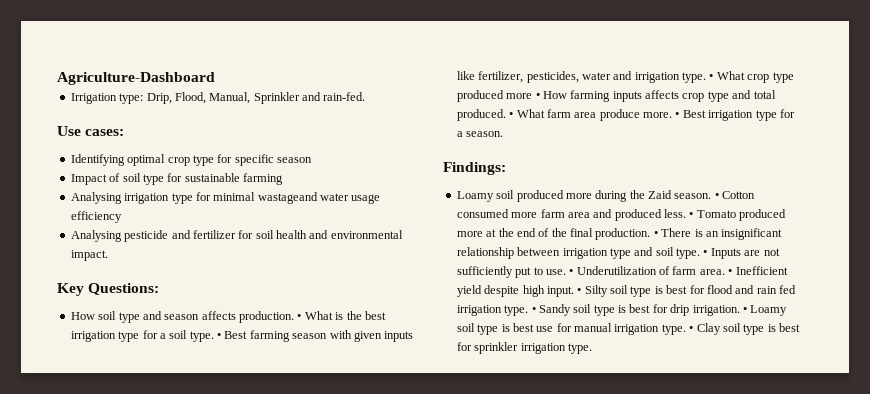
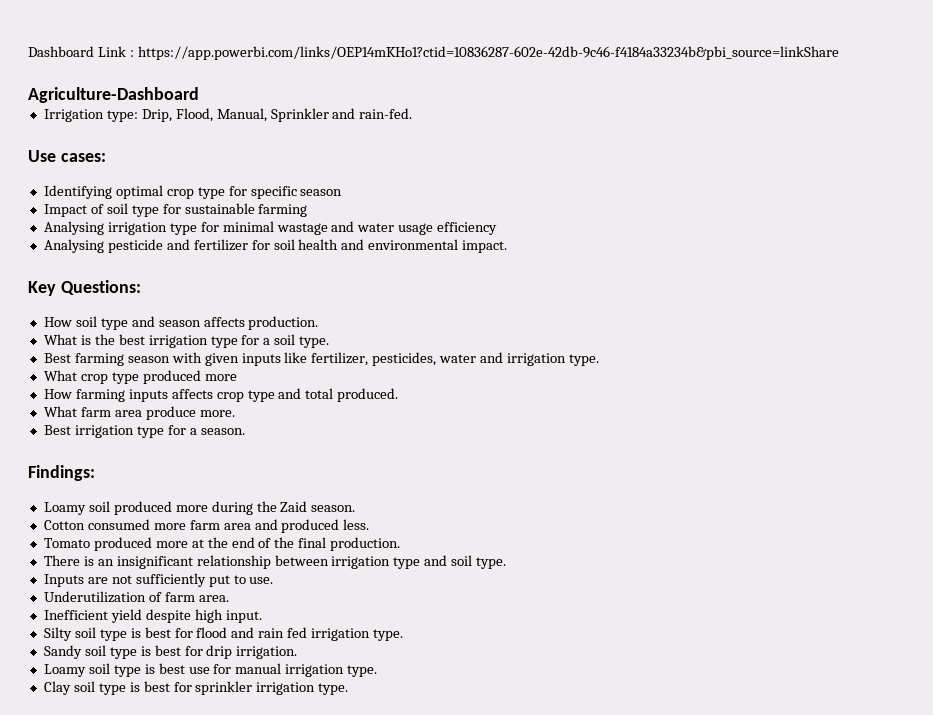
(57, 78) none -> [28,46,839,60] Dashboard Link : https://app.powerbi.com/links/OEP14mKHo1?ctid=10836287-602e-42db-9c46-f4184a33234b&pbi_source=linkShare //
[257,192,318,204] wastageand -> [276,221,355,235] wastage and
[297,314,302,320] • -> (319, 323) //
[217,333,221,339] • -> (330, 342) //
[709,74,714,80] • -> (599, 360) //
[535,93,540,99] • -> (237, 377) //
[509,112,514,118] • -> (399, 395) //
[675,112,680,118] • -> (235, 413) //
[714,193,719,199] • -> (356, 508) //
[689,212,694,218] • -> (370, 524) //
[653,231,658,237] • -> (401, 544) //
[703,250,708,256] • -> (507, 563) //
[569,269,574,275] • -> (274, 580) //
[728,269,733,275] • -> (229, 598) //
[577,288,582,294] • -> (262, 616) //
[531,307,536,313] • -> (404, 635) //
[742,307,747,313] • -> (298, 652) //
[689,326,694,332] • -> (378, 671) //

